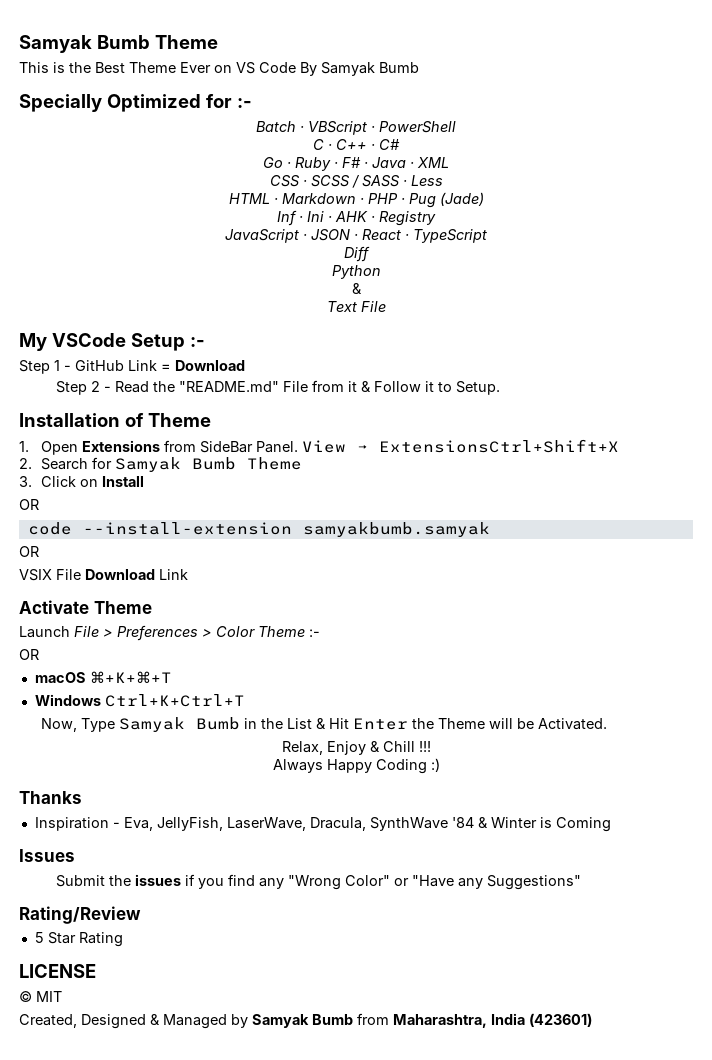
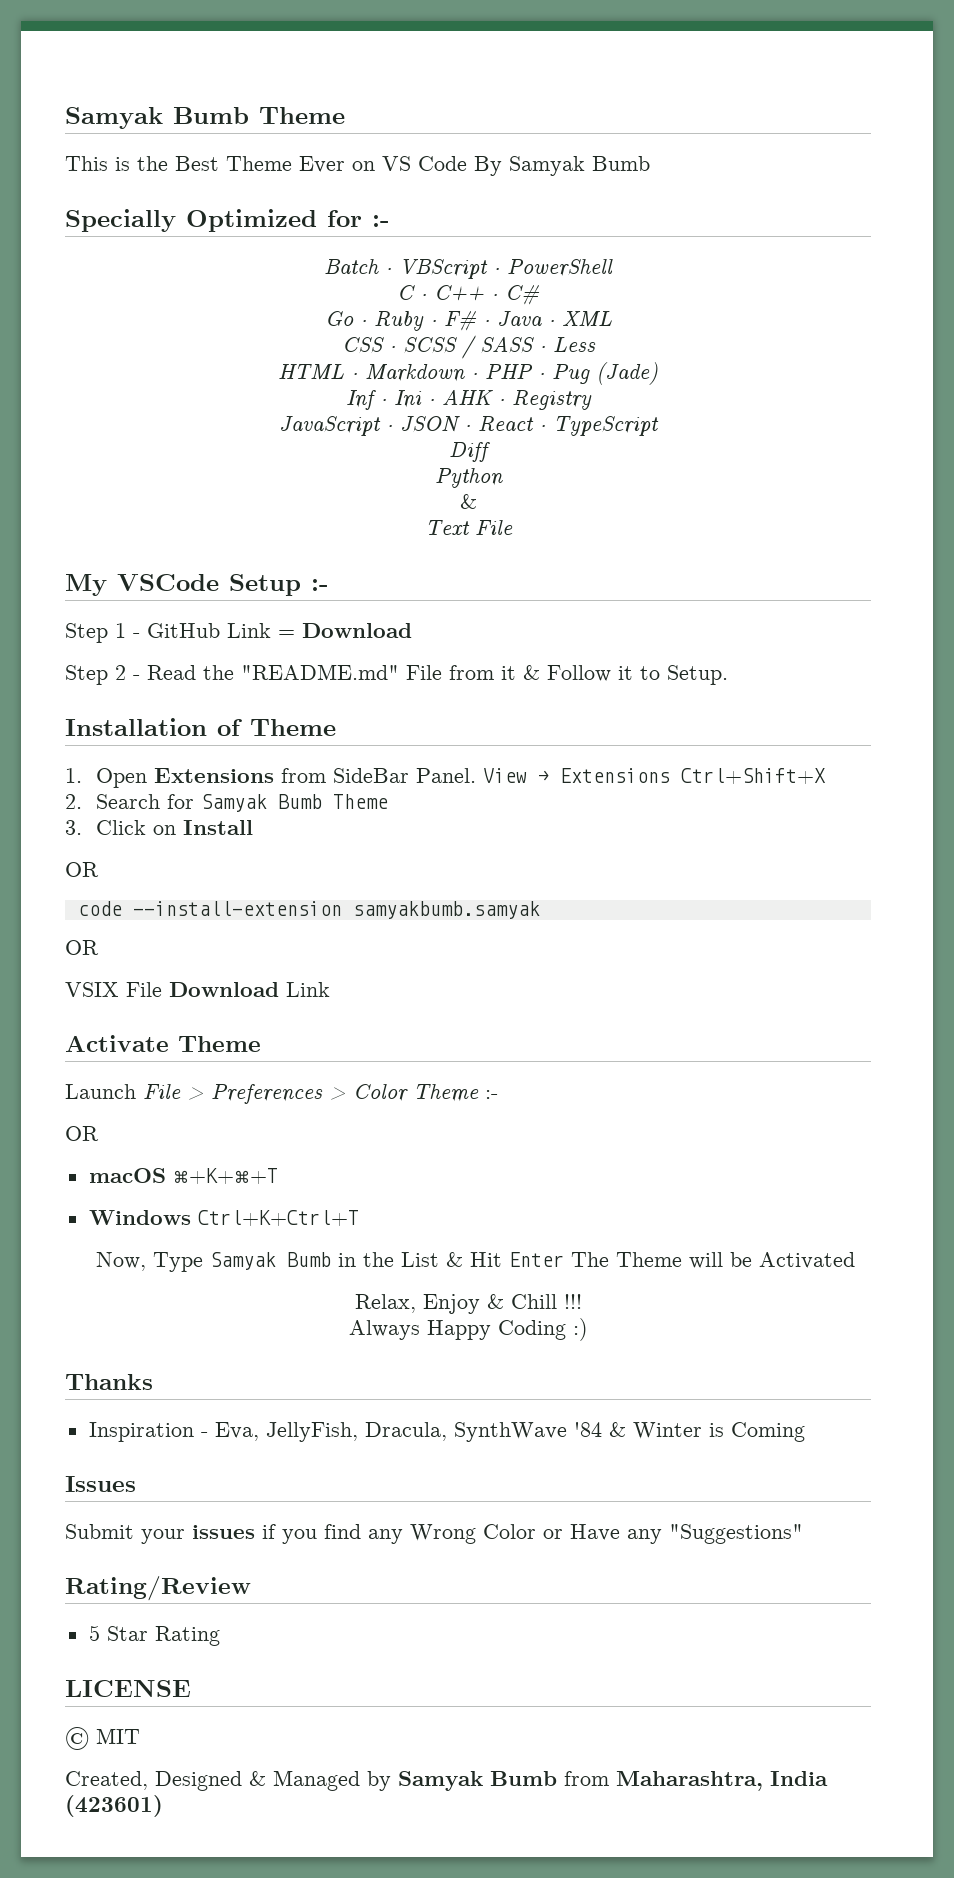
[378,439,619,453] ExtensionsCtrl+Shift+X -> [559,768,826,784] Extensions Ctrl+Shift+X
[411,718,434,729] the -> [570,1252,609,1267] The
[537,718,607,730] Activated. -> [758,1252,855,1269] Activated
[226,817,306,831] LaserWave, -> (358, 1432) none
[109,875,132,886] the -> [141,1529,185,1544] your
[288,875,582,890] "Wrong Color" or "Have any Suggestions" -> [410,1524,803,1544] Wrong Color or Have any "Suggestions"

